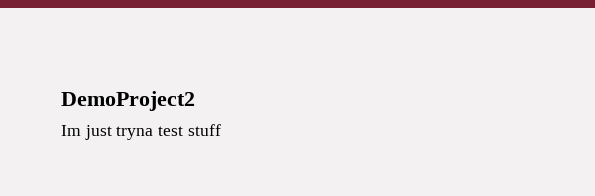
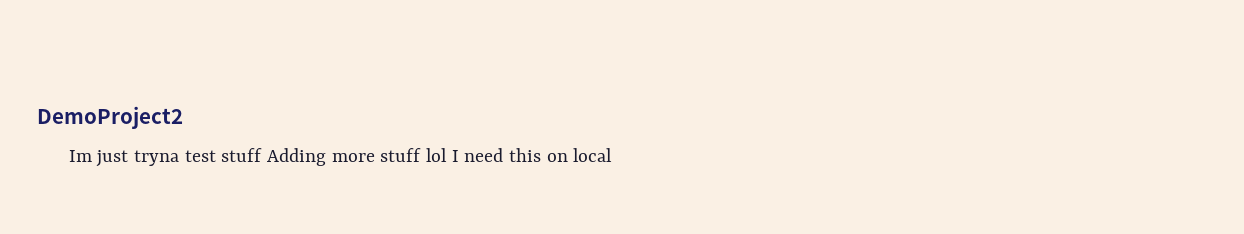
(221, 130) none -> [266,148,613,166] Adding more stuff lol I need this on local

